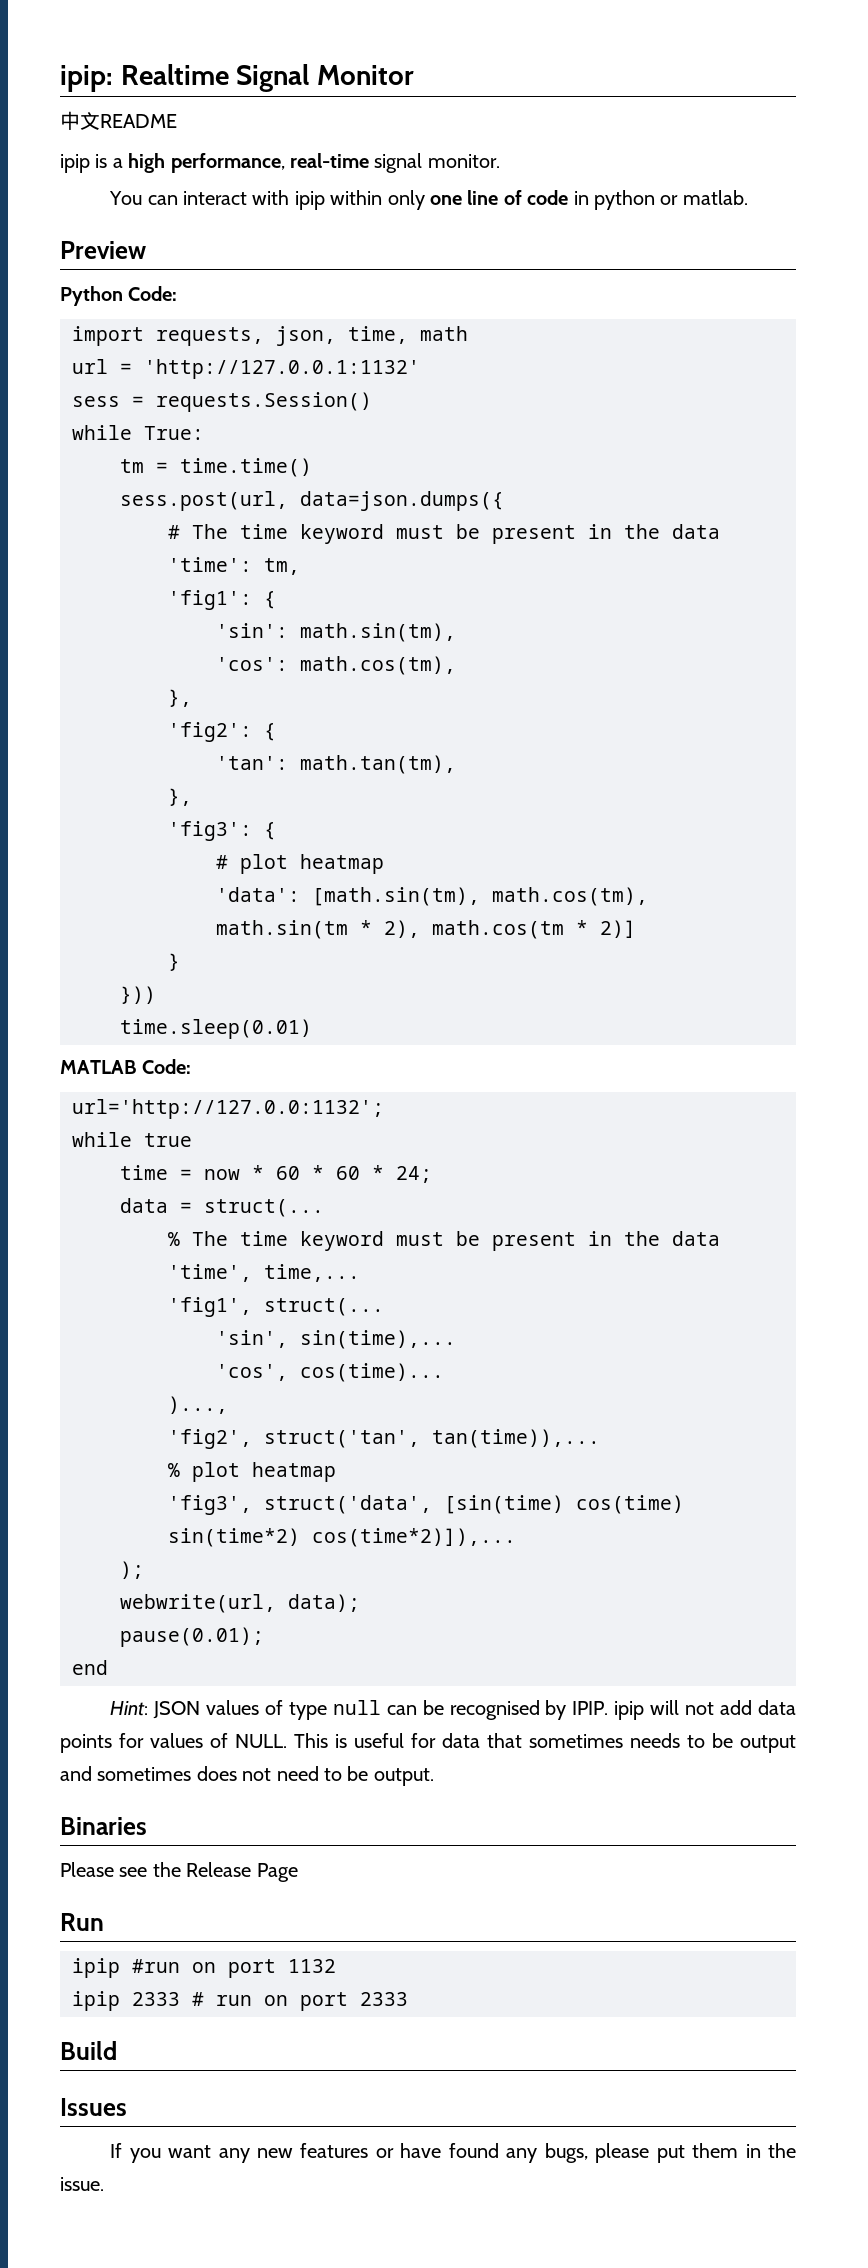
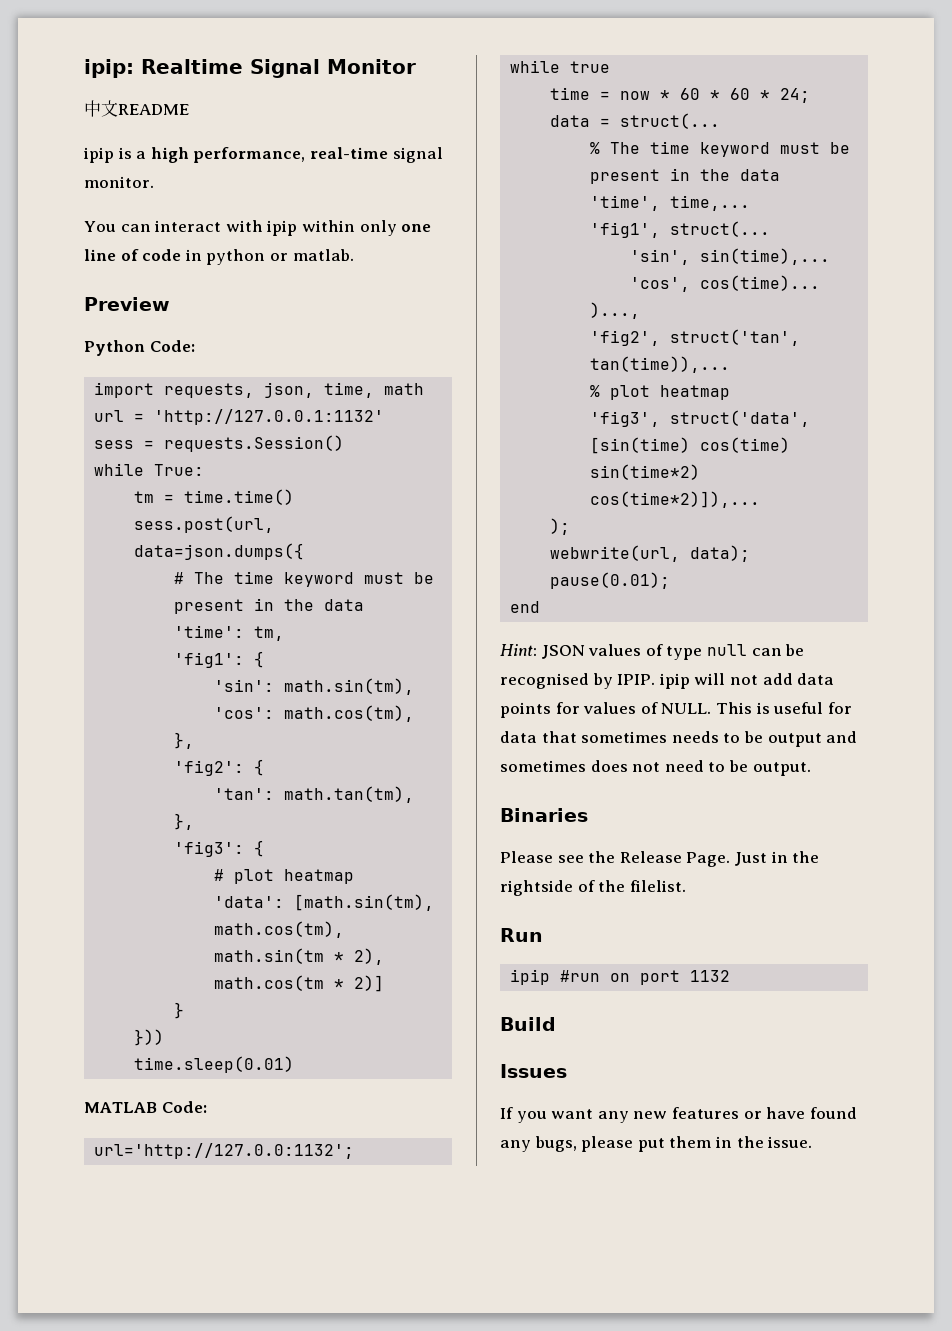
[256,1863,298,1882] Page -> [686,851,820,867] [500,880,686,896] Page. Just in the rightside of the filelist.
[72,1991,408,2011] // ipip 2333 # run on port 2333 -> (731, 976) none

